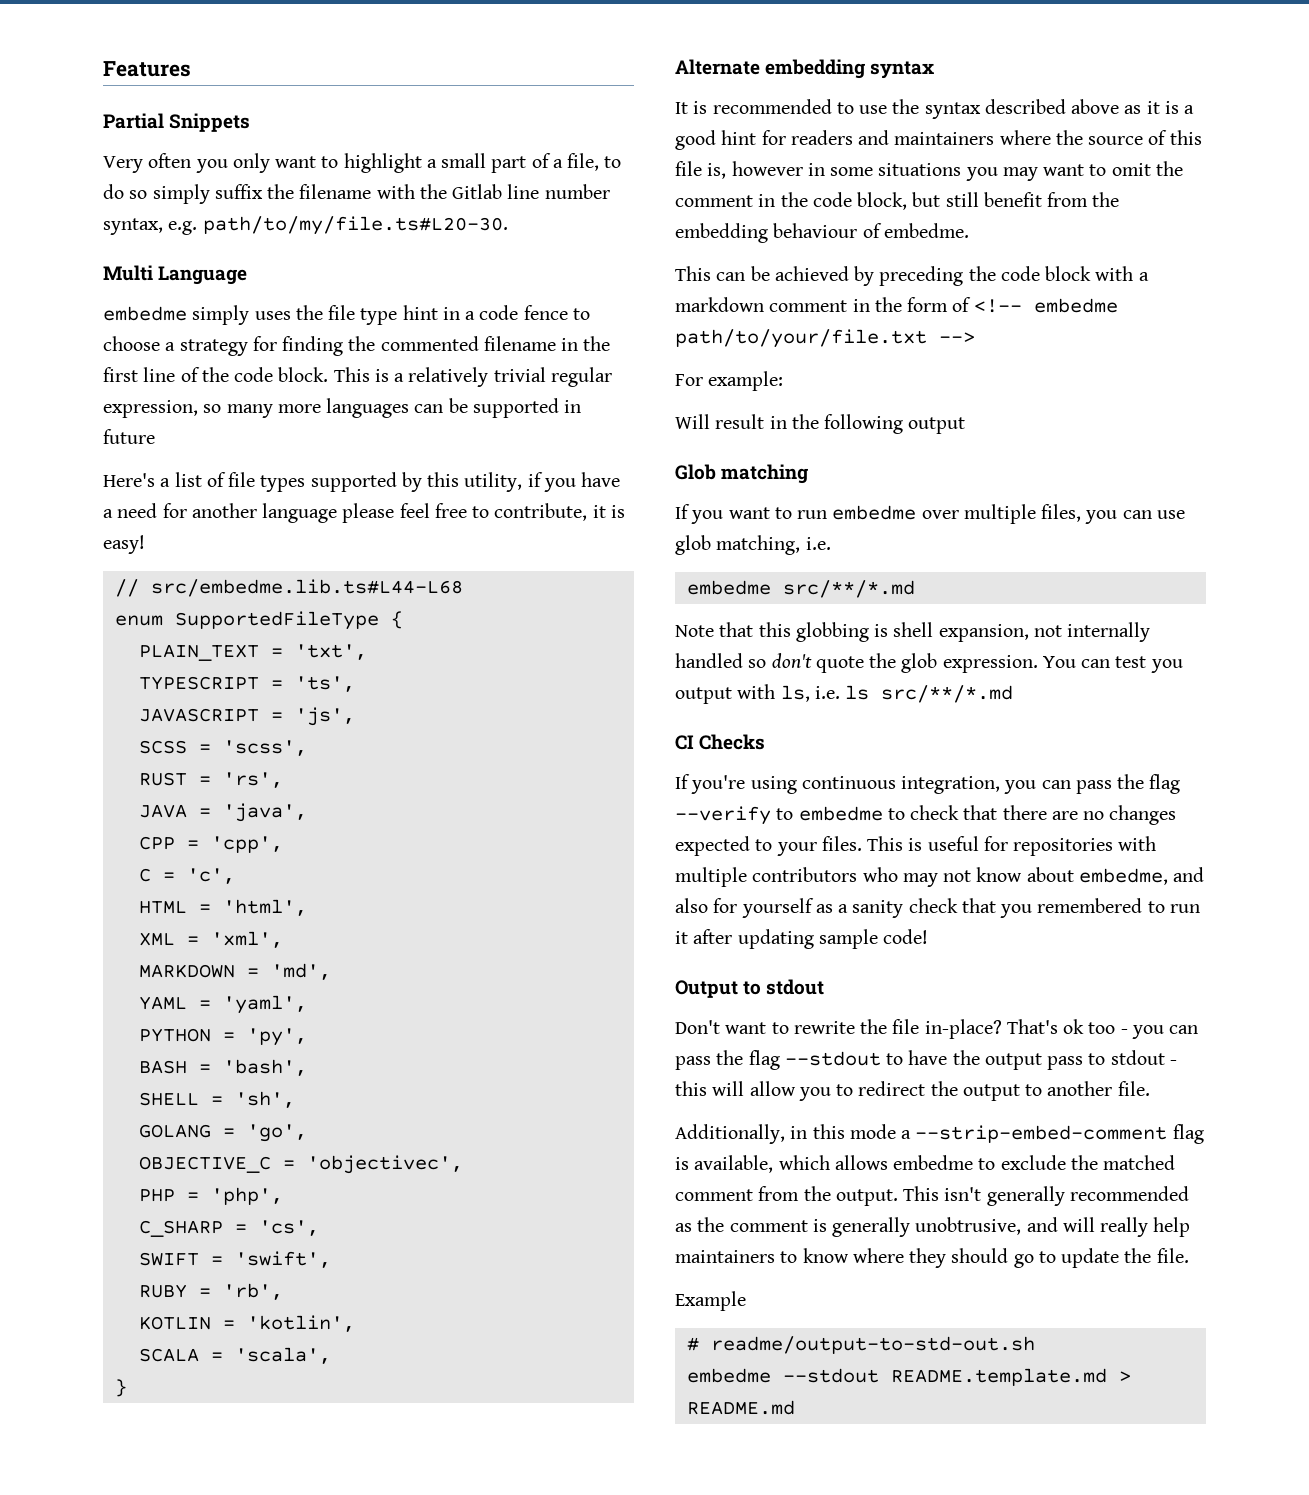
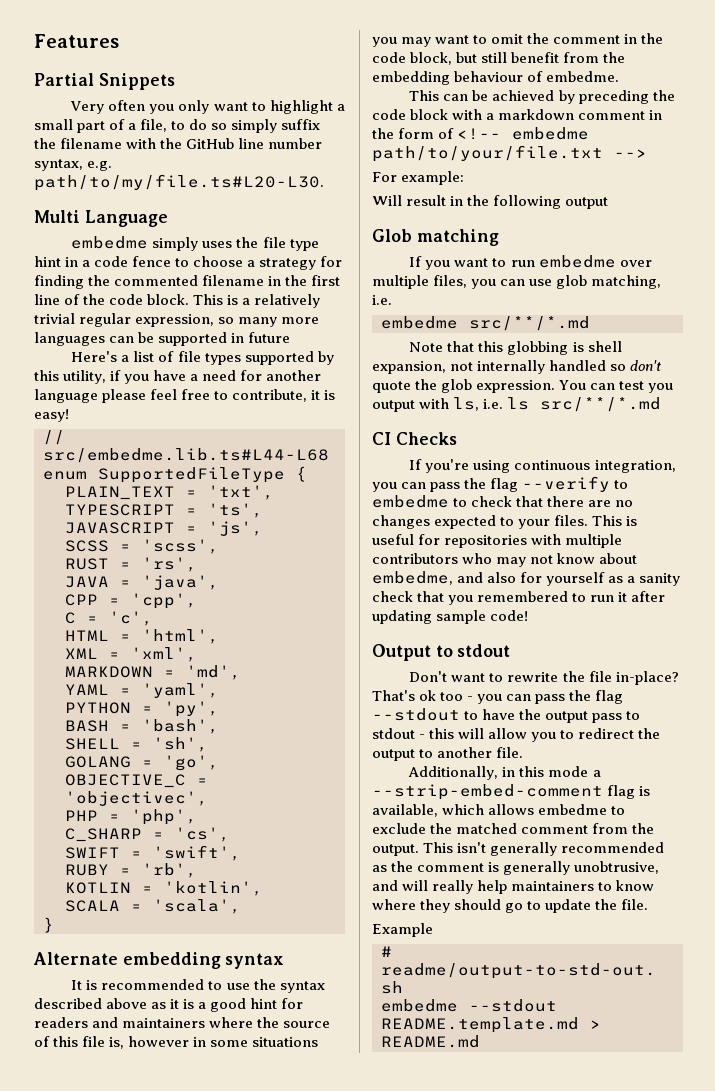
[452,184,503,199] Gitlab -> [186,138,235,149] GitHub
[202,216,508,235] path/to/my/file.ts#L20-30. -> [34,174,324,191] path/to/my/file.ts#L20-L30.

